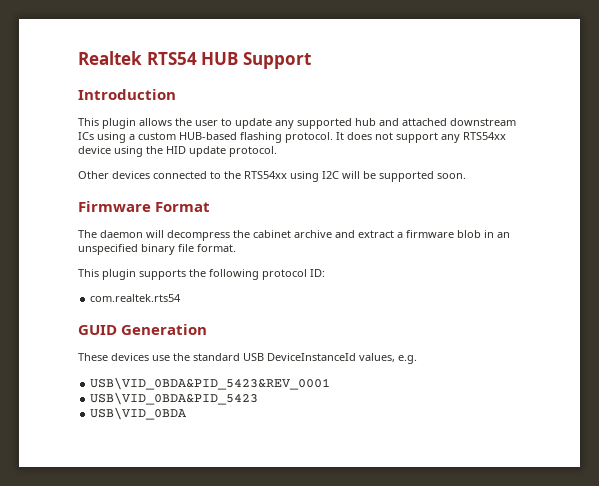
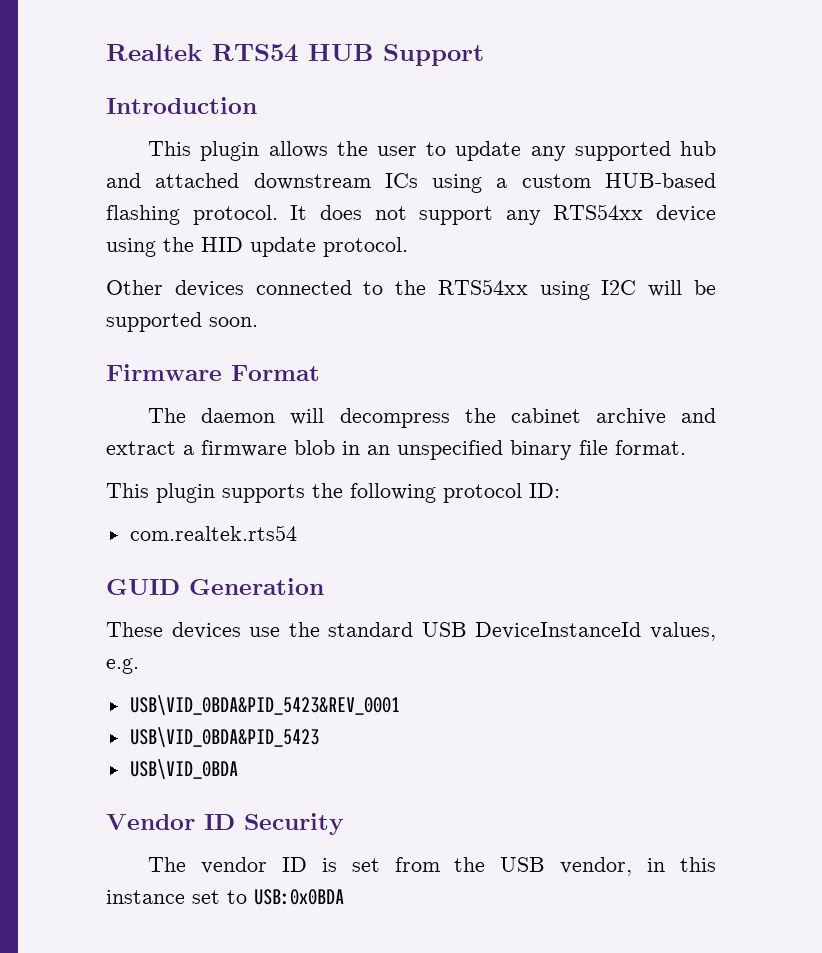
(188, 413) none -> [106,813,344,835] [148,857,716,876] [106,889,344,905] // Vendor ID Security // The vendor ID is set from the USB vendor, in this instance set to USB:0x0BDA

